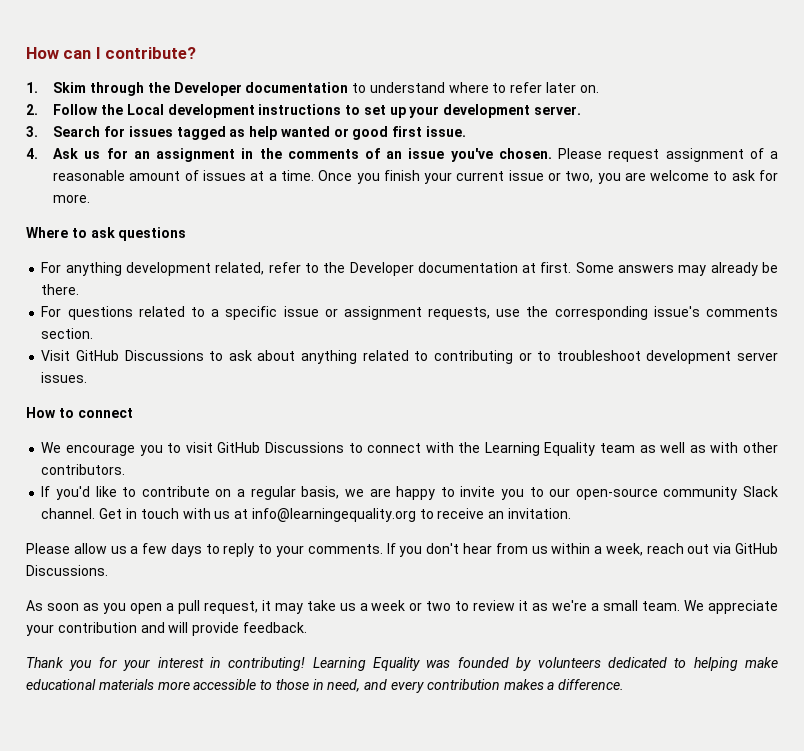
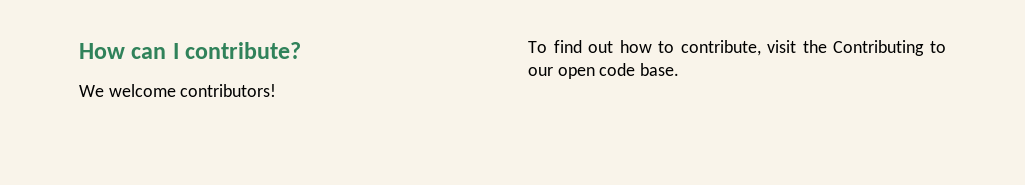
[26,82,599,96] [26,104,581,118] [26,126,466,140] [26,148,779,162] [53,170,778,184] [53,194,91,203] [26,227,187,241] [41,262,778,276] [41,284,80,295] [41,306,778,320] [41,328,94,339] [41,350,778,364] [41,372,88,383] [26,407,133,418] [41,442,778,456] [41,464,126,475] [41,486,778,500] [41,508,571,522] [26,543,778,557] [26,565,108,576] [26,600,778,614] [26,622,307,636] [26,657,778,671] [26,679,625,693] 1. Skim through the Developer documentation to understand where to refer later on. // 2. Follow the Local development instructions to set up your development server. // 3. Search for issues tagged as help wanted or good first issue. // 4. Ask us for an assignment in the comments of an issue you've chosen. Please request assignment of a reasonable amount of issues at a time. Once you finish your current issue or two, you are welcome to ask for more. // Where to ask questions // For anything development related, refer to the Developer documentation at first. Some answers may already be there. // For questions related to a specific issue or assignment requests, use the corresponding issue's comments section. // Visit GitHub Discussions to ask about anything related to contributing or to troubleshoot development server issues. // How to connect // We encourage you to visit GitHub Discussions to connect with the Learning Equality team as well as with other contributors. // If you'd like to contribute on a regular basis, we are happy to invite you to our open-source community Slack channel. Get in touch with us at info@learningequality.org to receive an invitation. // Please allow us a few days to reply to your comments. If you don't hear from us within a week, reach out via GitHub Discussions. // As soon as you open a pull request, it may take us a week or two to review it as we're a small team. We appreciate your contribution and will provide feedback. // Thank you for your interest in contributing! Learning Equality was founded by volunteers dedicated to helping make educational materials more accessible to those in need, and every contribution makes a difference. -> [79,84,277,97] [528,40,946,56] [528,63,680,79] We welcome contributors! // To find out how to contribute, visit the Contributing to our open code base.

